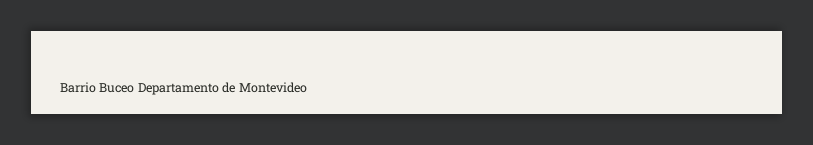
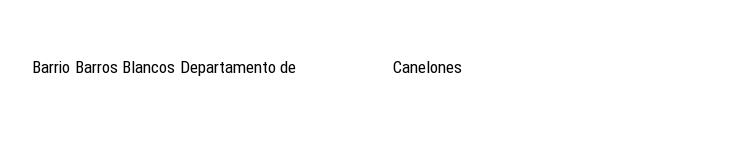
[99,83,135,93] Buceo -> [74,61,176,73] Barros Blancos
[238,82,307,93] Montevideo -> [393,61,462,73] Canelones

